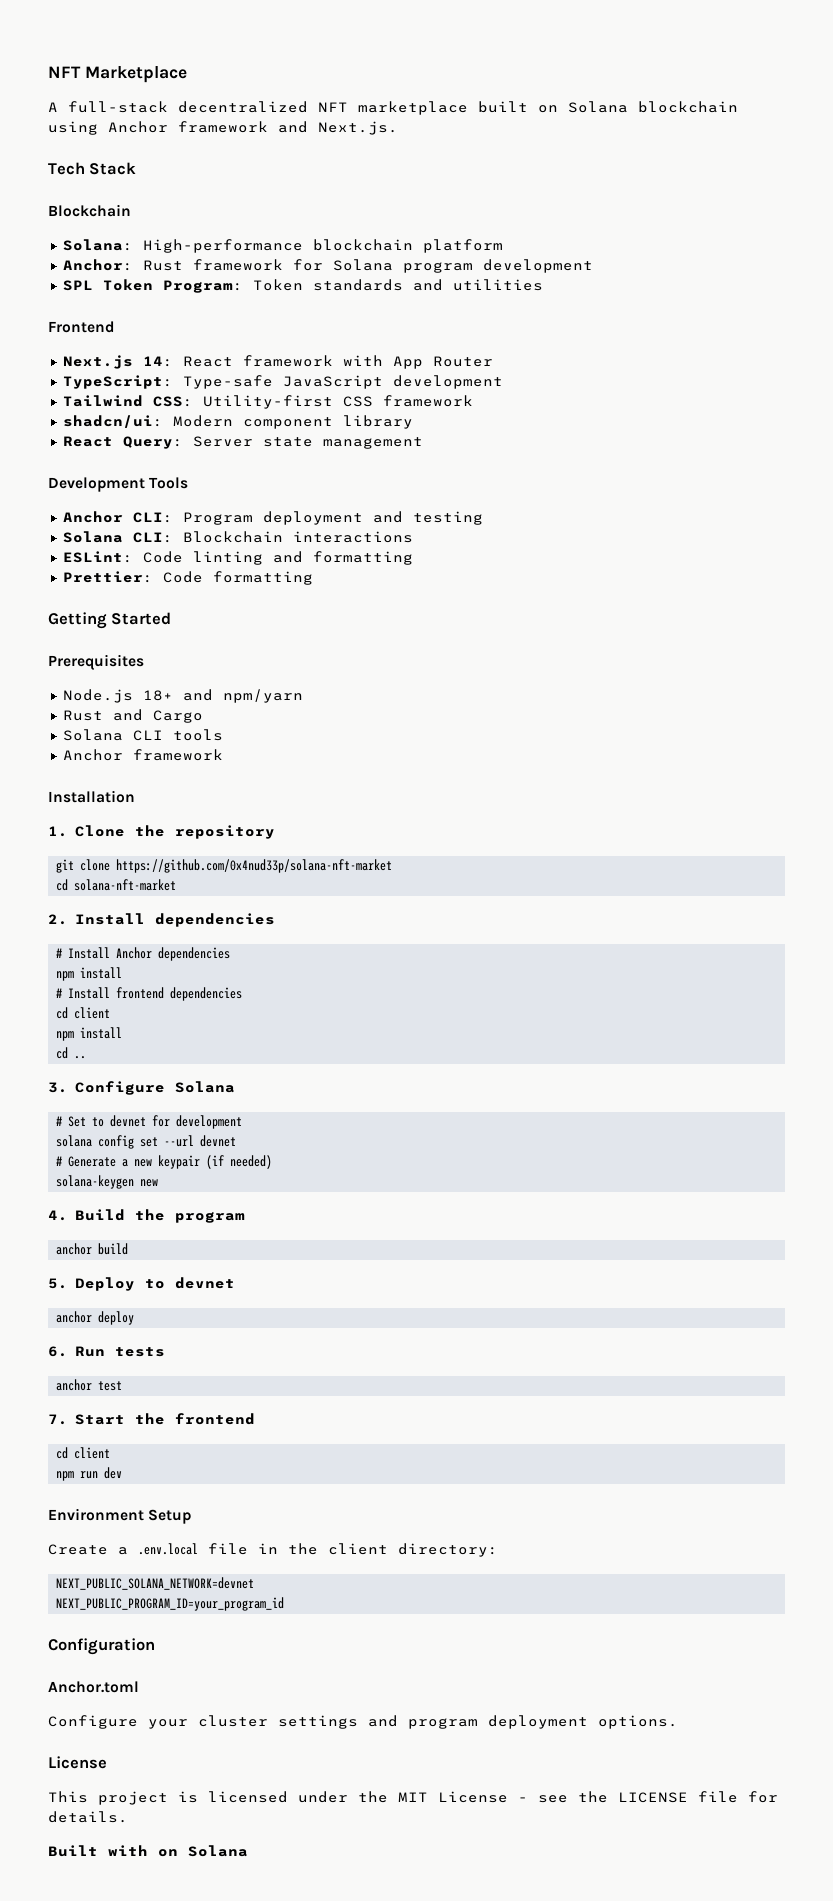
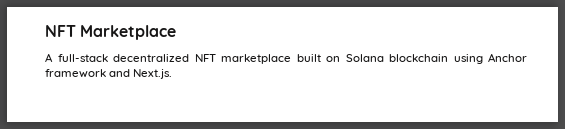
[48,162,137,175] [48,204,131,217] [62,239,503,253] [62,259,593,273] [62,279,543,293] [48,321,115,333] [62,355,493,369] [62,375,503,389] [62,395,473,409] [62,415,413,429] [62,436,423,449] [48,477,189,492] [62,511,483,525] [62,531,413,543] [62,551,413,565] [62,571,313,585] [48,612,172,629] [48,654,144,670] [62,689,303,703] [62,709,203,723] [62,729,223,741] [62,749,223,761] [48,790,135,803] [48,825,275,839] [56,859,393,873] [56,879,177,891] [48,913,275,927] [56,947,231,961] [56,967,123,981] [56,987,243,1001] [56,1007,111,1019] [56,1027,123,1041] [56,1047,87,1059] [48,1081,235,1095] [56,1115,243,1129] [56,1135,237,1149] [56,1155,273,1169] [56,1175,159,1189] [48,1209,245,1223] [56,1243,129,1255] [48,1277,235,1291] [56,1311,135,1325] [48,1346,165,1357] [56,1379,123,1391] [48,1413,255,1425] [56,1447,111,1459] [56,1467,123,1481] [48,1508,192,1524] [48,1543,498,1557] [56,1577,255,1590] [56,1597,285,1611] [48,1638,155,1655] [48,1681,139,1693] [48,1715,678,1729] [48,1756,107,1769] [48,1791,778,1805] [48,1811,128,1823] [48,1845,248,1857] // Tech Stack // Blockchain // Solana: High-performance blockchain platform // Anchor: Rust framework for Solana program development // SPL Token Program: Token standards and utilities // Frontend // Next.js 14: React framework with App Router // TypeScript: Type-safe JavaScript development // Tailwind CSS: Utility-first CSS framework // shadcn/ui: Modern component library // React Query: Server state management // Development Tools // Anchor CLI: Program deployment and testing // Solana CLI: Blockchain interactions // ESLint: Code linting and formatting // Prettier: Code formatting // Getting Started // Prerequisites // Node.js 18+ and npm/yarn // Rust and Cargo // Solana CLI tools // Anchor framework // Installation // 1. Clone the repository // git clone https://github.com/0x4nud33p/solana-nft-market // cd solana-nft-market // 2. Install dependencies // # Install Anchor dependencies // npm install // # Install frontend dependencies // cd client // npm install // cd .. // 3. Configure Solana // # Set to devnet for development // solana config set --url devnet // # Generate a new keypair (if needed) // solana-keygen new // 4. Build the program // anchor build // 5. Deploy to devnet // anchor deploy // 6. Run tests // anchor test // 7. Start the frontend // cd client // npm run dev // Environment Setup // Create a .env.local file in the client directory: // NEXT_PUBLIC_SOLANA_NETWORK=devnet // NEXT_PUBLIC_PROGRAM_ID=your_program_id // Configuration // Anchor.toml // Configure your cluster settings and program deployment options. // License // This project is licensed under the MIT License - see the LICENSE file for details. // Built with on Solana -> (173, 74) none

